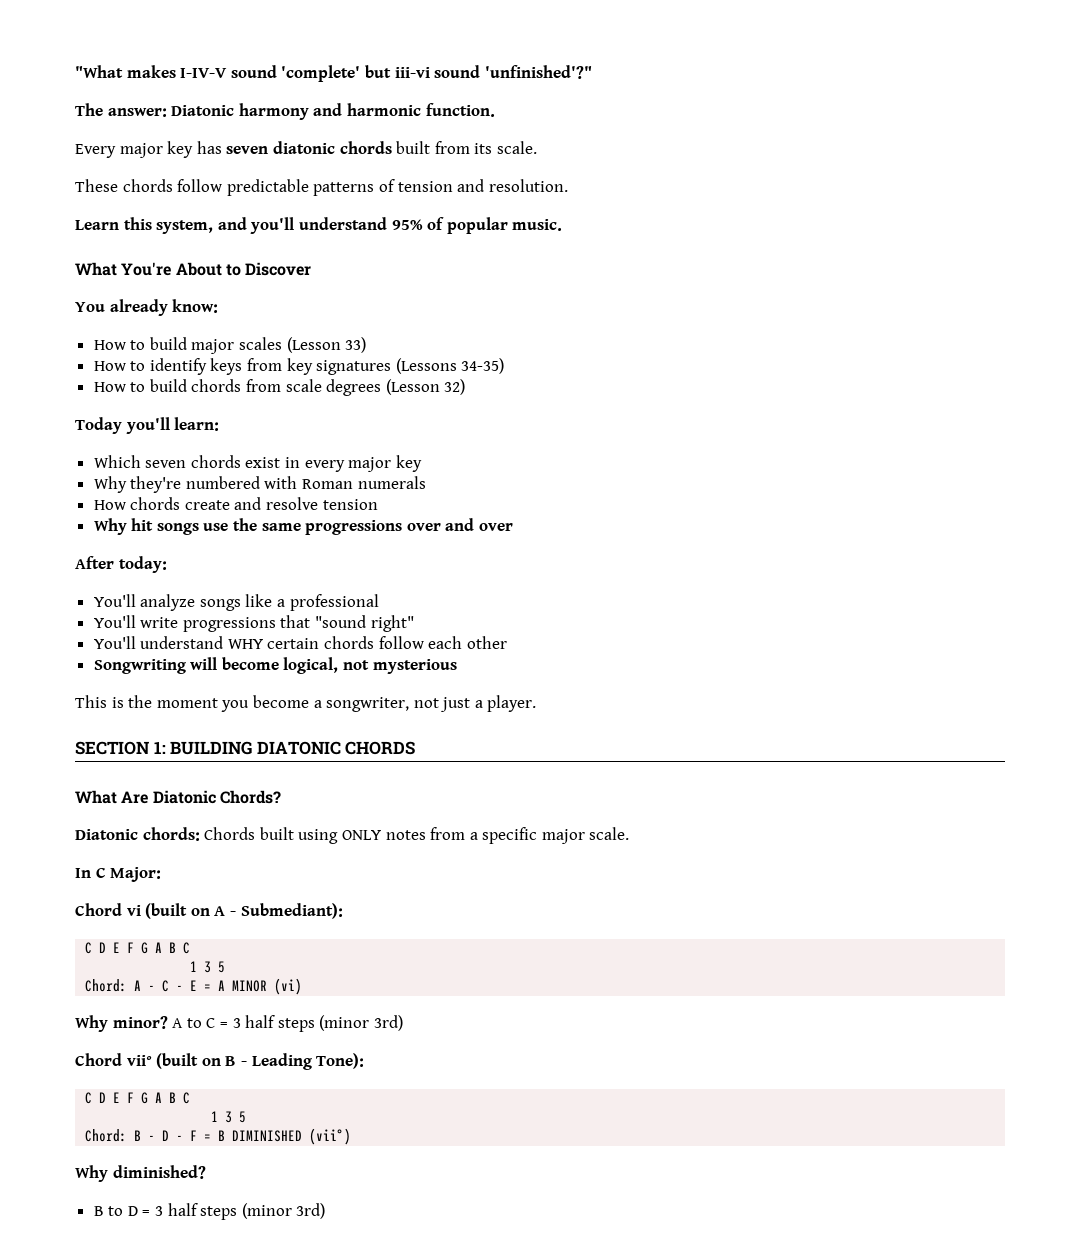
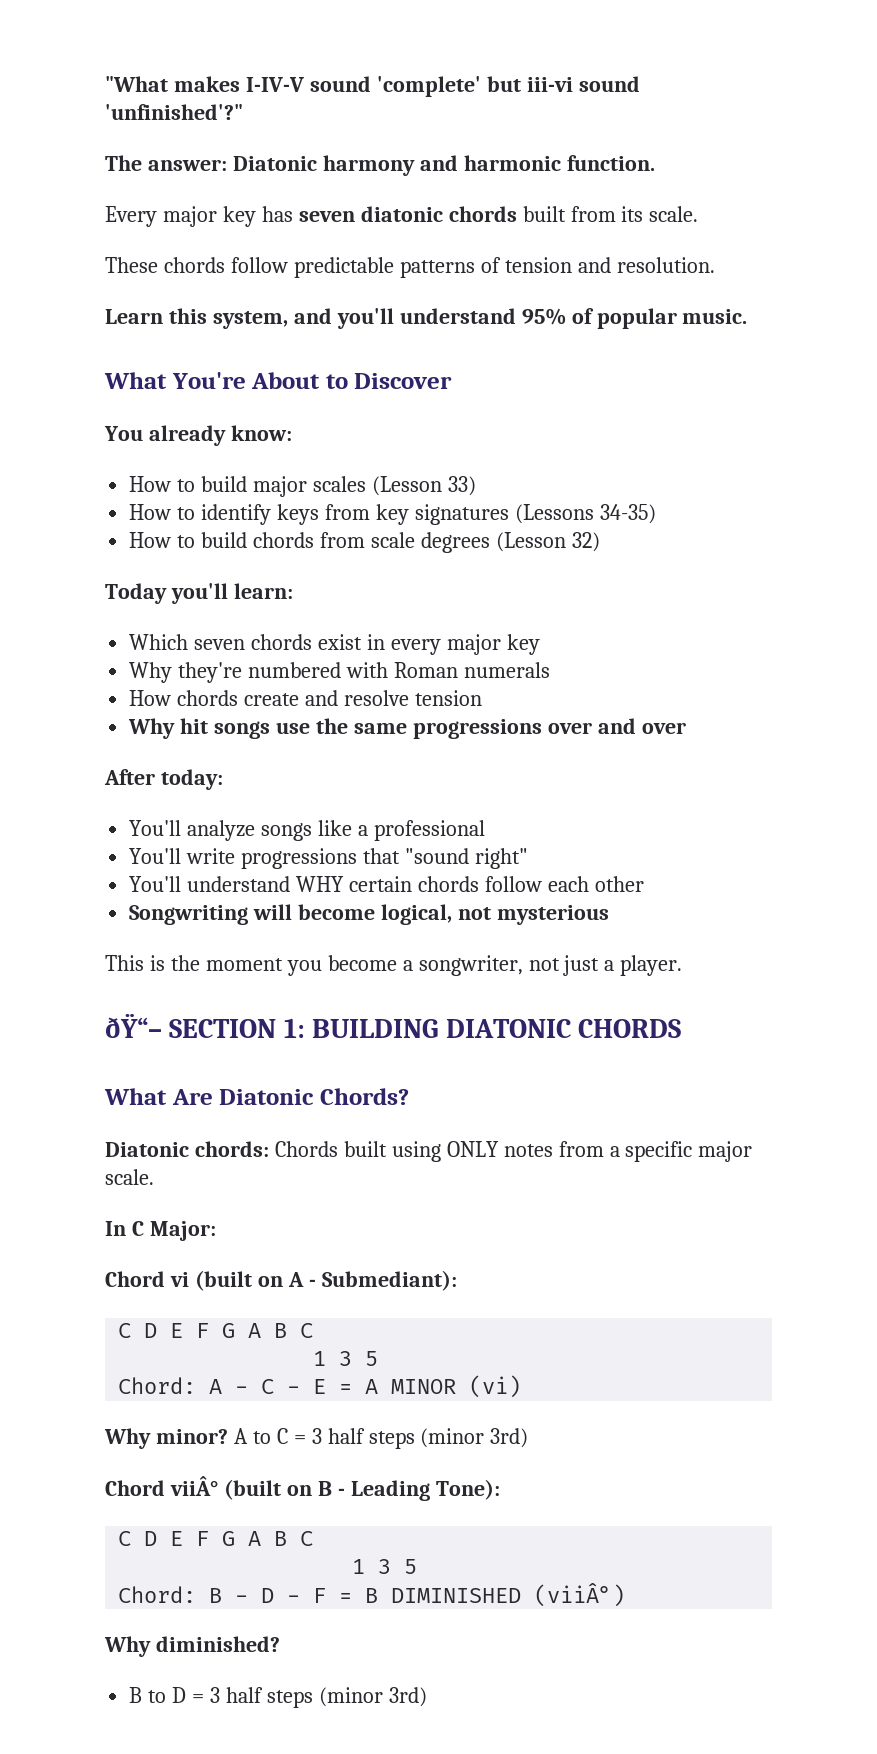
(537, 703) none -> [105,1014,162,1038] ðŸ“–
[126,1055,152,1066] vii° -> [169,1476,218,1496] viiÂ°
[309,1128,352,1145] (vii°) -> [534,1583,626,1607] (viiÂ°)

